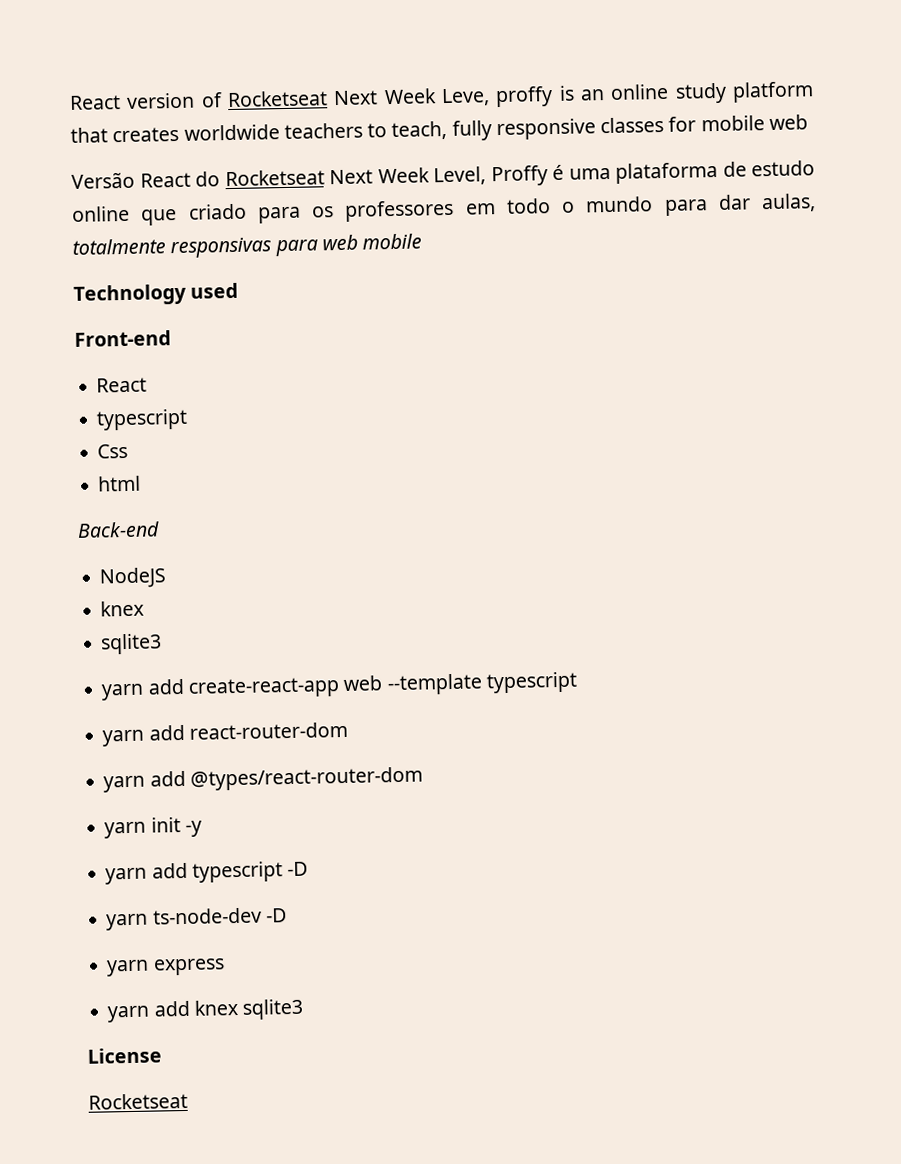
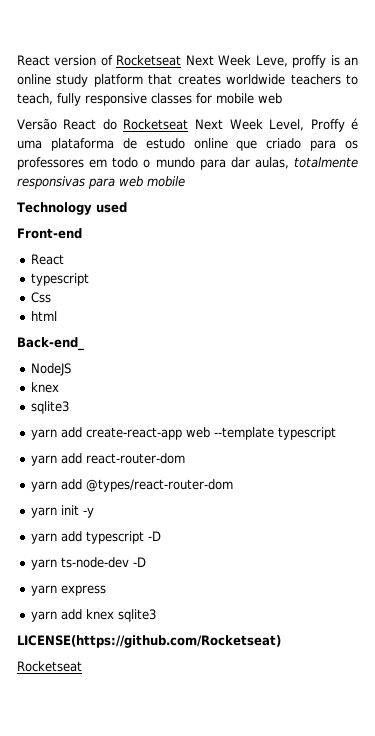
[77,521,160,538] Back-end -> [17,337,84,351] Back-end_
[87,1047,162,1064] License -> [17,635,281,648] LICENSE(https://github.com/Rocketseat)

